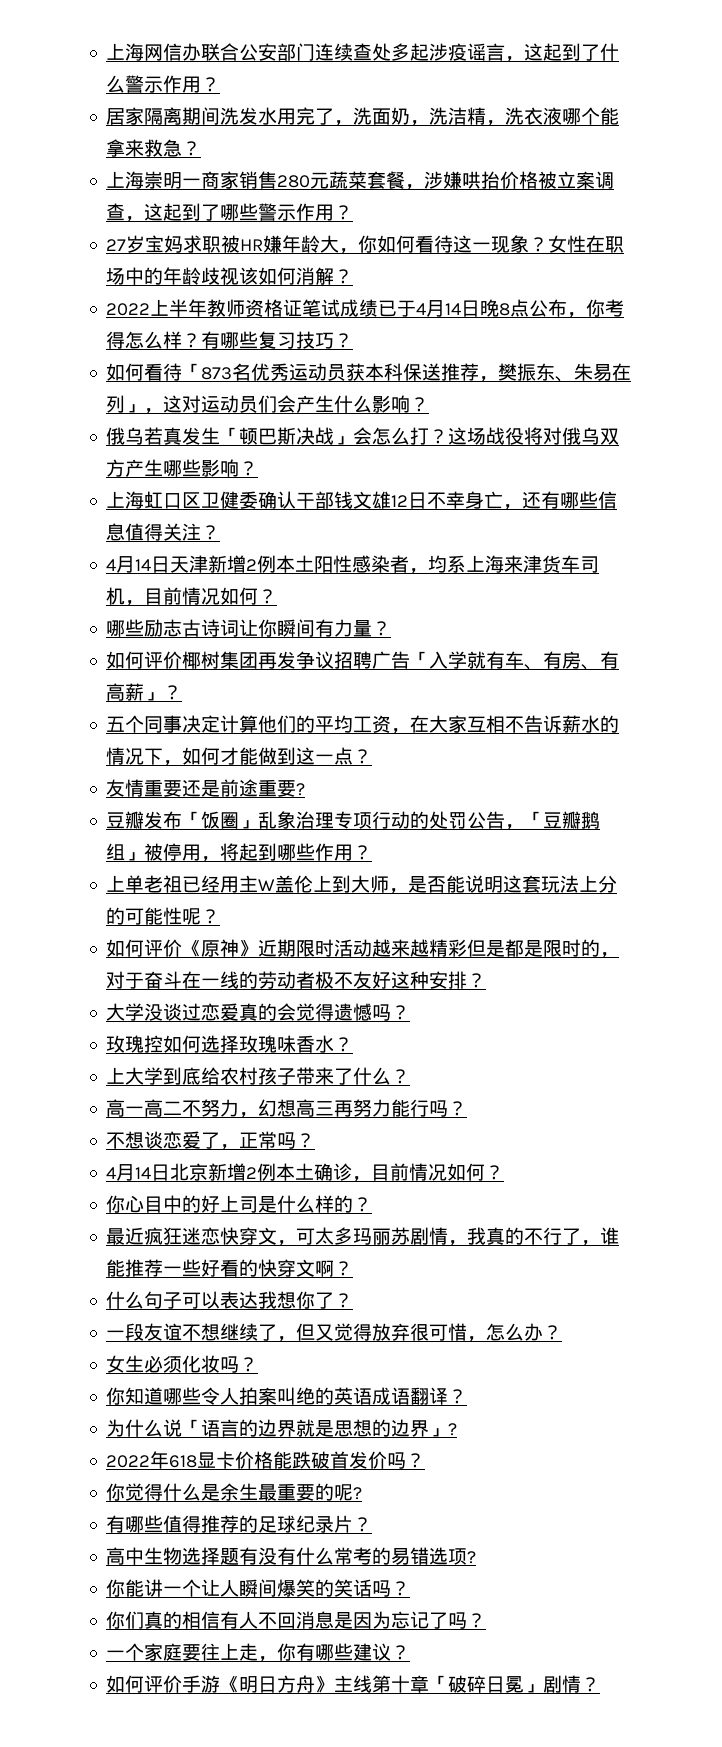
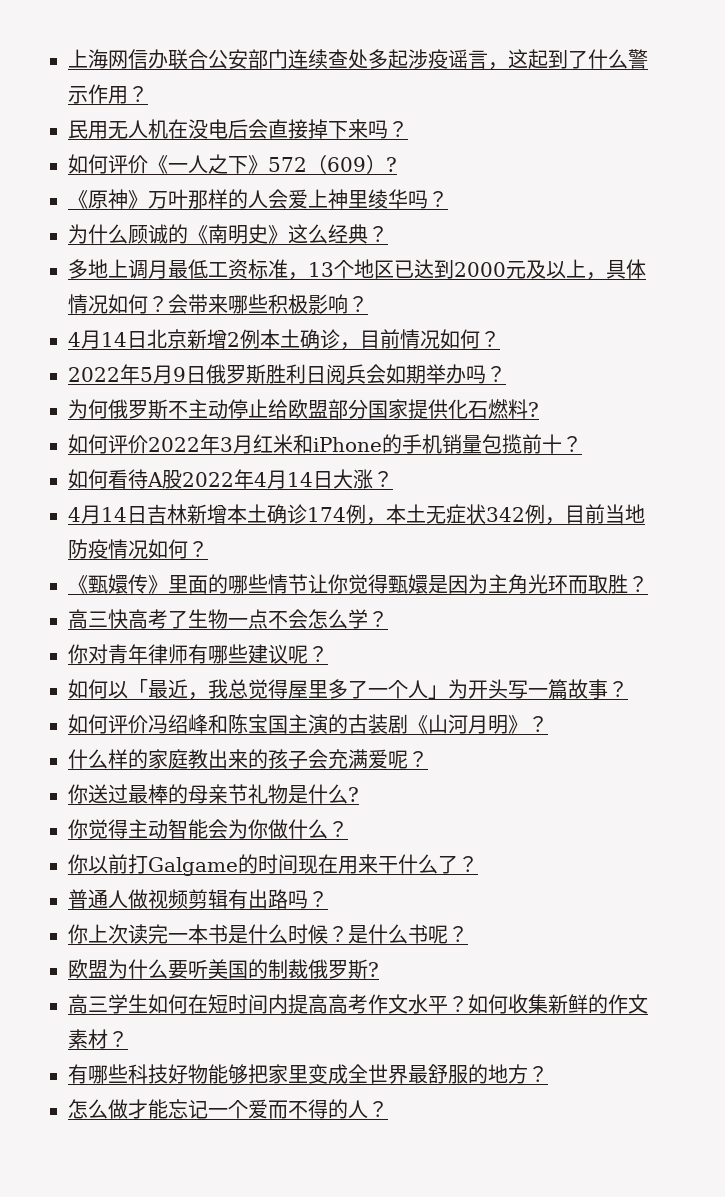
[106,107,620,126] [106,139,202,157] [106,171,615,190] [106,203,354,222] [106,235,625,254] [106,267,354,285] [106,299,625,318] [106,331,354,349] [106,363,632,382] [106,395,430,414] [106,427,620,445] [106,459,259,477] [106,491,618,510] [106,523,221,541] [106,555,600,574] [106,587,278,606] [106,619,392,637] [106,651,620,670] [106,683,183,701] [106,715,620,734] [106,747,373,766] [106,779,306,797] [106,811,601,830] [106,843,373,862] [106,875,618,894] [106,907,221,925] [106,939,620,958] [106,971,487,989] [106,1003,411,1021] [106,1035,354,1053] [106,1067,411,1085] [106,1099,468,1118] [106,1131,297,1150] 居家隔离期间洗发水用完了，洗面奶，洗洁精，洗衣液哪个能拿来救急？ // 上海崇明一商家销售280元蔬菜套餐，涉嫌哄抬价格被立案调查，这起到了哪些警示作用？ // 27岁宝妈求职被HR嫌年龄大，你如何看待这一现象？女性在职场中的年龄歧视该如何消解？ // 2022上半年教师资格证笔试成绩已于4月14日晚8点公布，你考得怎么样？有哪些复习技巧？ // 如何看待「873名优秀运动员获本科保送推荐，樊振东、朱易在列」，这对运动员们会产生什么影响？ // 俄乌若真发生「顿巴斯决战」会怎么打？这场战役将对俄乌双方产生哪些影响？ // 上海虹口区卫健委确认干部钱文雄12日不幸身亡，还有哪些信息值得关注？ // 4月14日天津新增2例本土阳性感染者，均系上海来津货车司机，目前情况如何？ // 哪些励志古诗词让你瞬间有力量？ // 如何评价椰树集团再发争议招聘广告「入学就有车、有房、有高薪」？ // 五个同事决定计算他们的平均工资，在大家互相不告诉薪水的情况下，如何才能做到这一点？ // 友情重要还是前途重要? // 豆瓣发布「饭圈」乱象治理专项行动的处罚公告，「豆瓣鹅组」被停用，将起到哪些作用？ // 上单老祖已经用主W盖伦上到大师，是否能说明这套玩法上分的可能性呢？ // 如何评价《原神》近期限时活动越来越精彩但是都是限时的，对于奋斗在一线的劳动者极不友好这种安排？ // 大学没谈过恋爱真的会觉得遗憾吗？ // 玫瑰控如何选择玫瑰味香水？ // 上大学到底给农村孩子带来了什么？ // 高一高二不努力，幻想高三再努力能行吗？ // 不想谈恋爱了，正常吗 -> [68,119,408,139] [68,154,397,174] [68,189,448,209] [68,224,388,244] [68,259,646,280] [68,294,348,314] 民用无人机在没电后会直接掉下来吗？ // 如何评价《一人之下》572（609）? // 《原神》万叶那样的人会爱上神里绫华吗？ // 为什么顾诚的《南明史》这么经典？ // 多地上调月最低工资标准，13个地区已达到2000元及以上，具体情况如何？会带来哪些积极影响
[106,1195,373,1213] [106,1227,620,1246] [106,1259,354,1277] [106,1291,354,1309] [106,1323,563,1342] [106,1355,259,1373] [106,1387,468,1405] [106,1419,458,1437] [106,1451,426,1469] [106,1483,363,1501] [106,1515,373,1533] [106,1547,477,1565] [106,1579,411,1597] [106,1611,487,1629] [106,1643,411,1662] [106,1675,582,1693] 你心目中的好上司是什么样的？ // 最近疯狂迷恋快穿文，可太多玛丽苏剧情，我真的不行了，谁能推荐一些好看的快穿文啊？ // 什么句子可以表达我想你了？ // 一段友谊不想继续了，但又觉得放弃很可惜，怎么办？ // 女生必须化妆吗？ // 你知道哪些令人拍案叫绝的英语成语翻译？ // 为什么说「语言的边界就是思想的边界」? // 2022年618显卡价格能跌破首发价吗？ // 你觉得什么是余生最重要的呢? // 有哪些值得推荐的足球纪录片？ // 高中生物选择题有没有什么常考的易错选项? // 你能讲一个让人瞬间爆笑的笑话吗？ // 你们真的相信有人不回消息是因为忘记了吗？ // 一个家庭要往上走，你有哪些建议？ // 如何评价手游《明日方舟》主线第十章「破碎日冕」剧情 -> [68,364,506,384] [68,399,539,419] [68,434,582,454] [68,469,393,489] [68,504,645,525] [68,539,208,559] [68,574,648,594] [68,609,388,629] [68,644,328,664] [68,679,628,700] [68,714,548,734] [68,749,428,769] [68,784,359,804] [68,819,348,839] [68,854,478,876] [68,889,328,909] [68,924,468,944] [68,959,379,979] [68,994,648,1014] [68,1029,128,1049] [68,1064,548,1084] [68,1099,368,1119] 2022年5月9日俄罗斯胜利日阅兵会如期举办吗？ // 为何俄罗斯不主动停止给欧盟部分国家提供化石燃料? // 如何评价2022年3月红米和iPhone的手机销量包揽前十？ // 如何看待A股2022年4月14日大涨？ // 4月14日吉林新增本土确诊174例，本土无症状342例，目前当地防疫情况如何？ // 《甄嬛传》里面的哪些情节让你觉得甄嬛是因为主角光环而取胜？ // 高三快高考了生物一点不会怎么学？ // 你对青年律师有哪些建议呢？ // 如何以「最近，我总觉得屋里多了一个人」为开头写一篇故事？ // 如何评价冯绍峰和陈宝国主演的古装剧《山河月明》？ // 什么样的家庭教出来的孩子会充满爱呢？ // 你送过最棒的母亲节礼物是什么? // 你觉得主动智能会为你做什么？ // 你以前打Galgame的时间现在用来干什么了？ // 普通人做视频剪辑有出路吗？ // 你上次读完一本书是什么时候？是什么书呢？ // 欧盟为什么要听美国的制裁俄罗斯? // 高三学生如何在短时间内提高高考作文水平？如何收集新鲜的作文素材？ // 有哪些科技好物能够把家里变成全世界最舒服的地方？ // 怎么做才能忘记一个爱而不得的人

